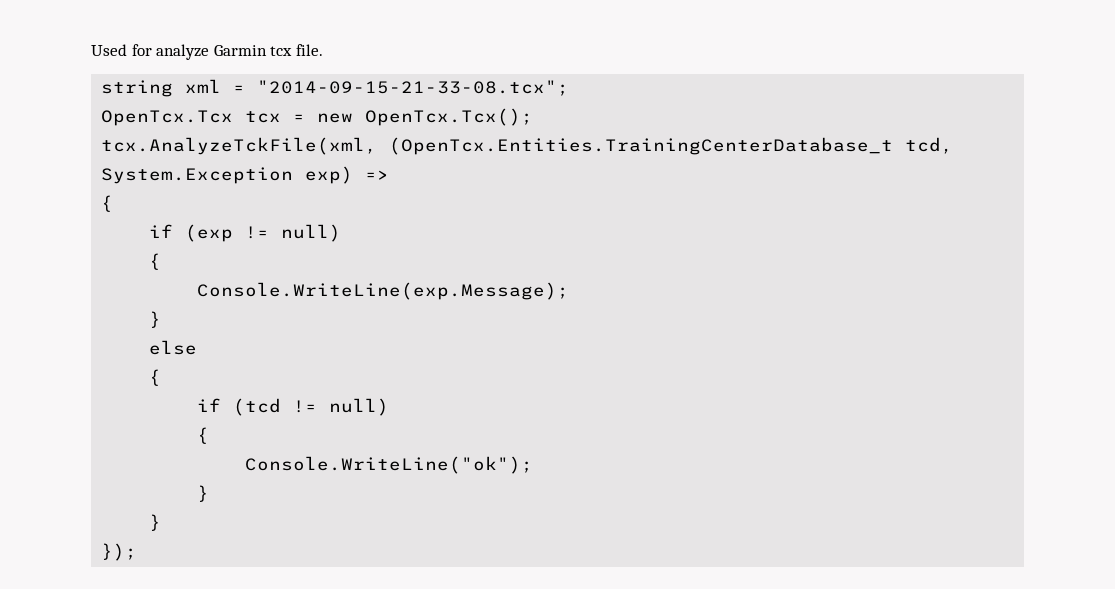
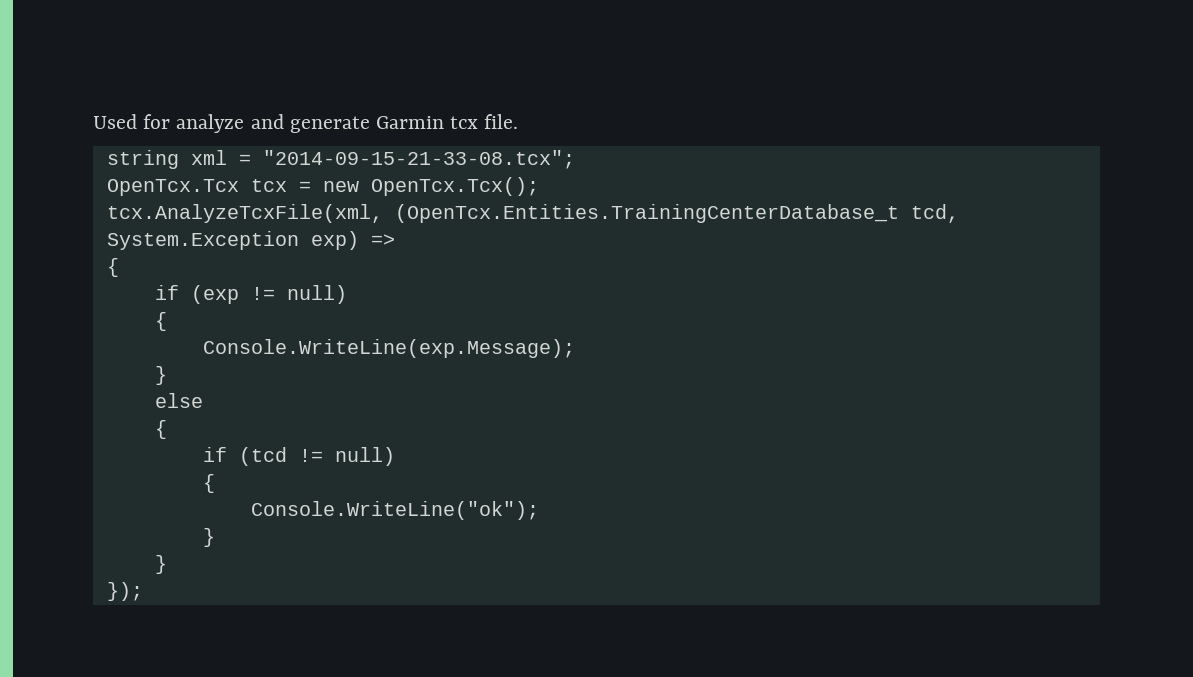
(210, 52) none -> [250,114,370,133] and generate
[101,137,378,155] tcx.AnalyzeTckFile(xml, -> [106,204,383,223] tcx.AnalyzeTcxFile(xml,

